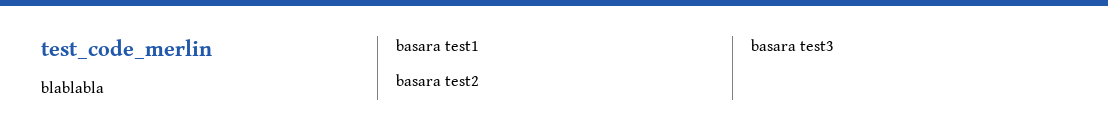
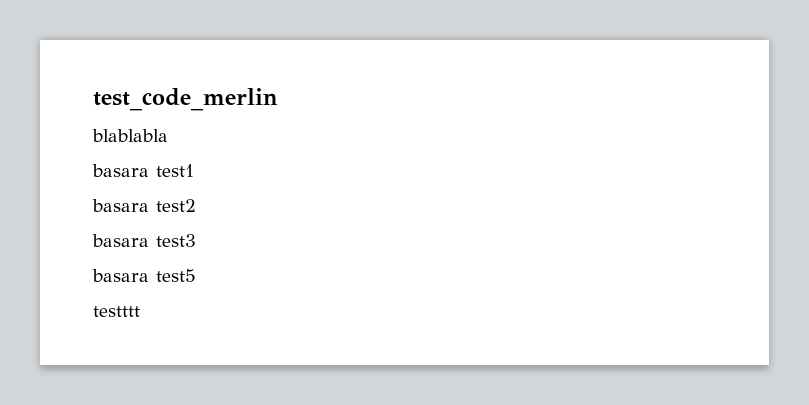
(835, 46) none -> [92,269,196,282] [93,306,140,317] // basara test5 // testttt

